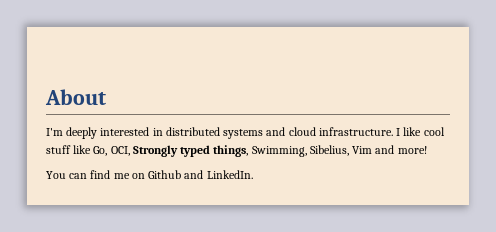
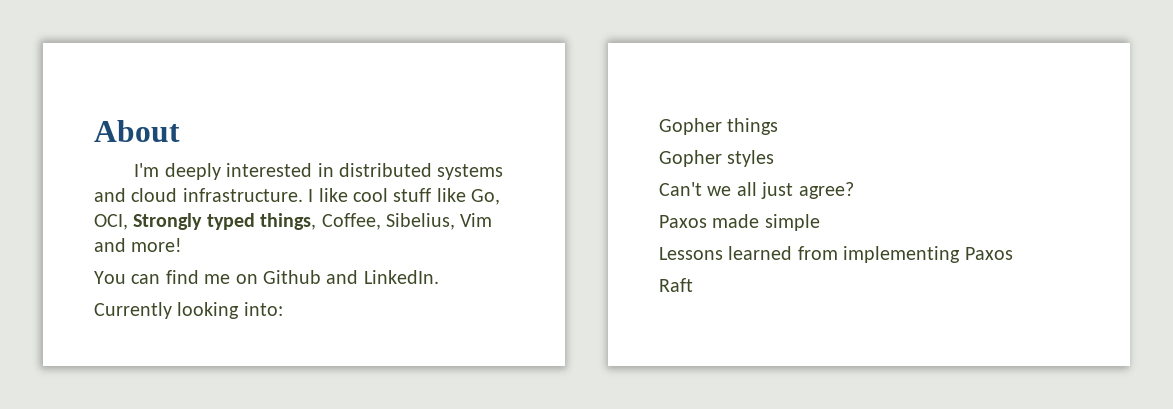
[251,146,307,157] Swimming, -> [321,213,381,230] Coffee,
(253, 174) none -> [94,302,283,319] [659,118,779,135] [659,150,775,167] [659,182,854,199] [659,214,820,231] [659,246,1013,263] [659,278,693,292] // Currently looking into: // Gopher things // Gopher styles // Can't we all just agree? // Paxos made simple // Lessons learned from implementing Paxos // Raft

